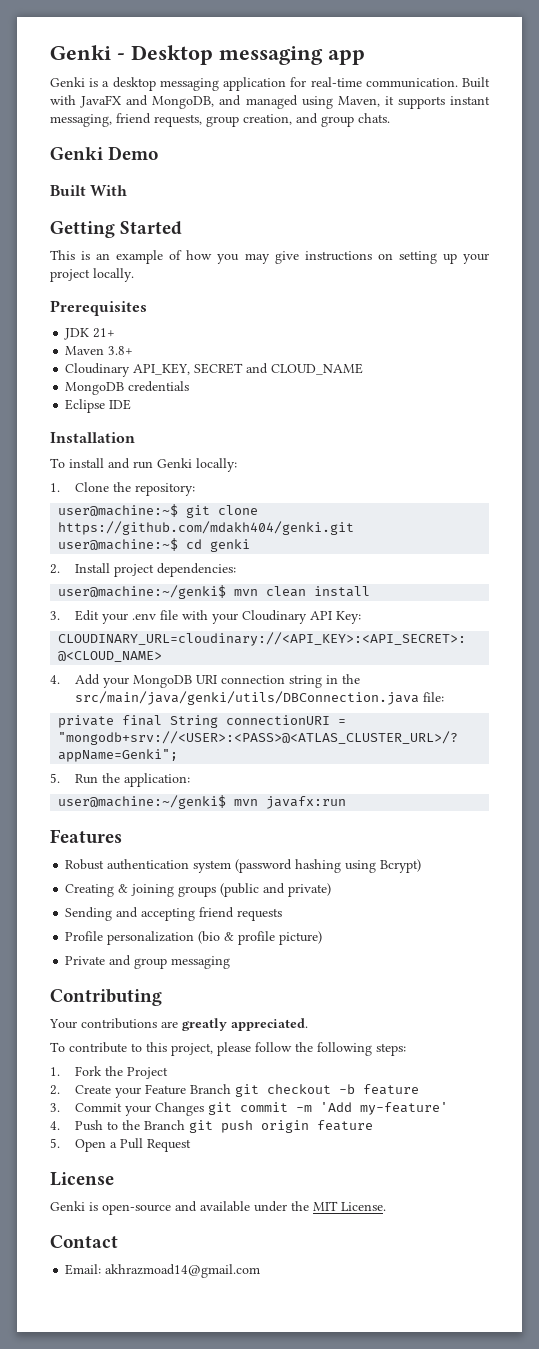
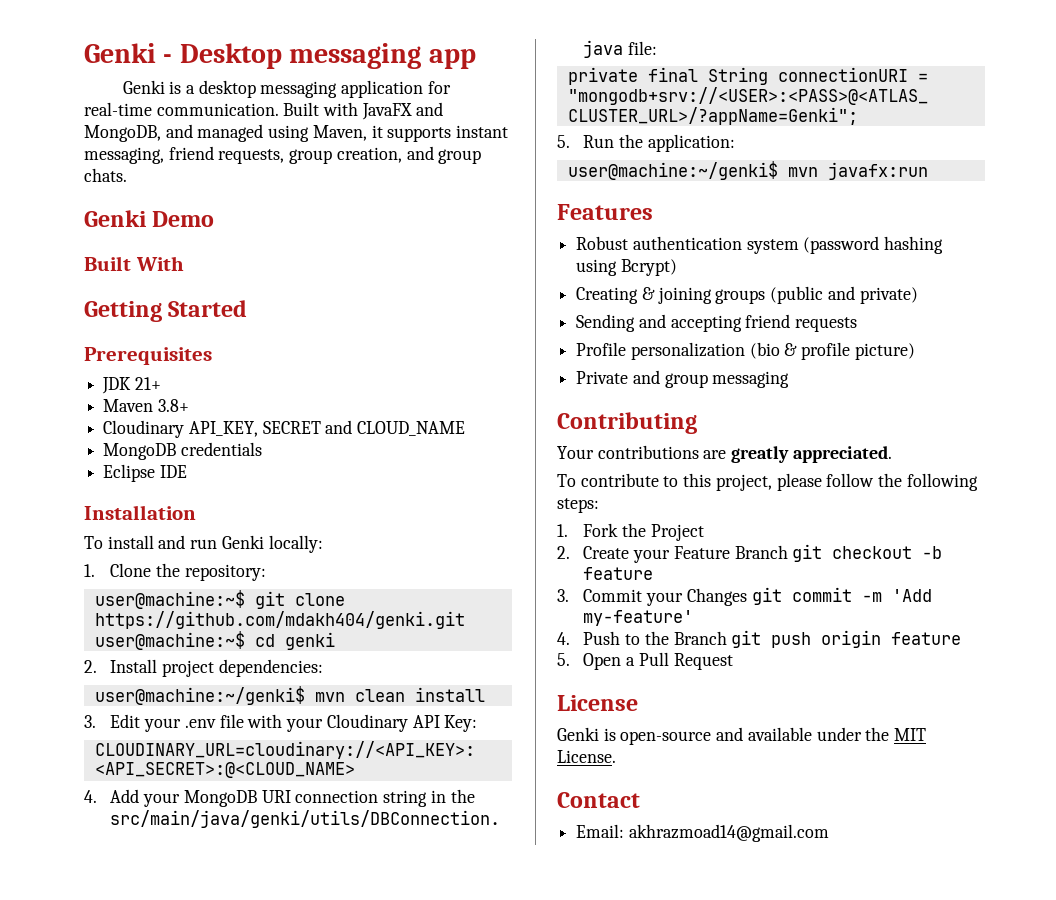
[50,250,489,264] [50,268,134,282] // This is an example of how you may give instructions on setting up your project locally. -> (248, 308) none

